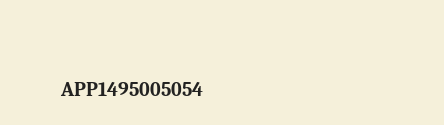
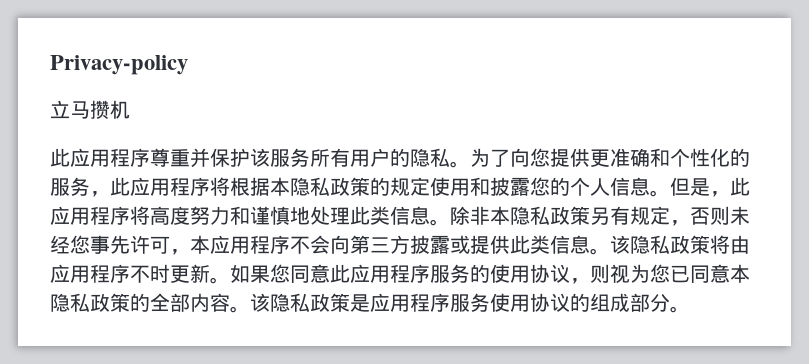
[60,82,203,96] APP1495005054 -> [50,55,188,75] [50,100,130,119] [50,148,750,168] [50,177,750,197] [50,206,750,226] [50,235,750,255] [50,264,750,284] [50,293,690,313] Privacy-policy // 立马攒机 // 此应用程序尊重并保护该服务所有用户的隐私。为了向您提供更准确和个性化的服务，此应用程序将根据本隐私政策的规定使用和披露您的个人信息。但是，此应用程序将高度努力和谨慎地处理此类信息。除非本隐私政策另有规定，否则未经您事先许可，本应用程序不会向第三方披露或提供此类信息。该隐私政策将由应用程序不时更新。如果您同意此应用程序服务的使用协议，则视为您已同意本隐私政策的全部内容。该隐私政策是应用程序服务使用协议的组成部分。

